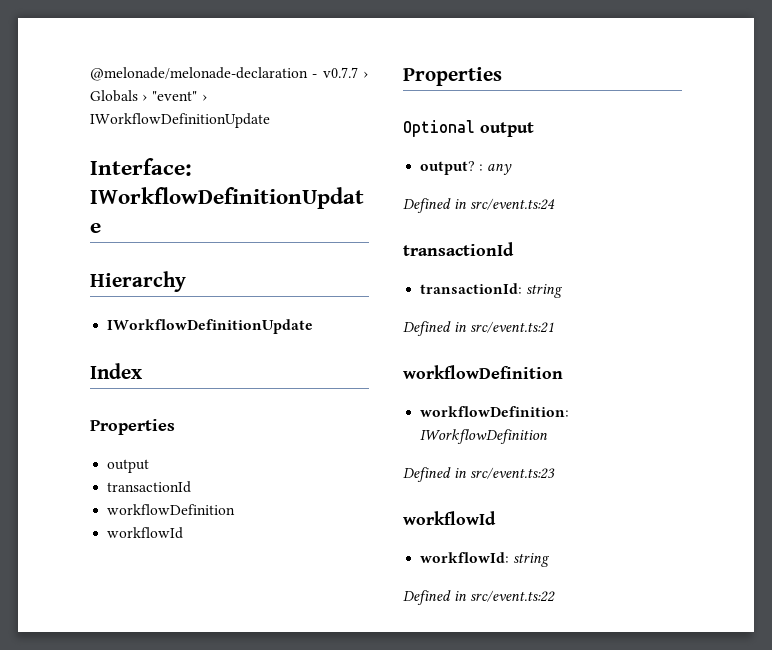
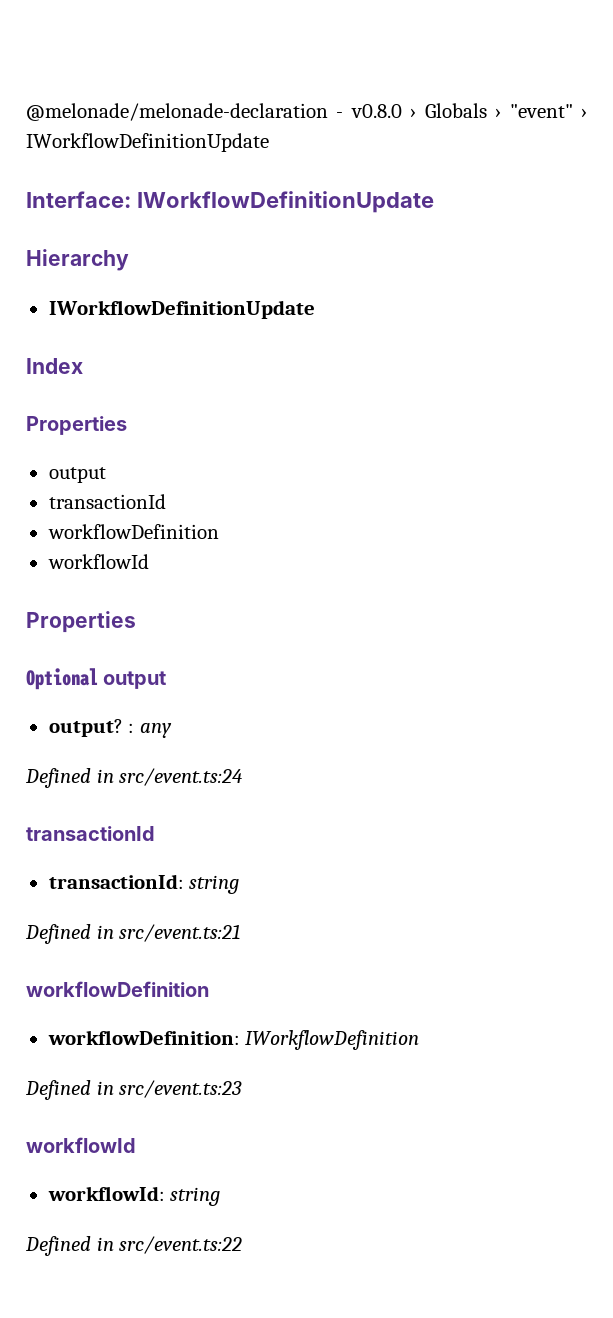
[322,67,358,78] v0.7.7 -> [350,104,402,118] v0.8.0

